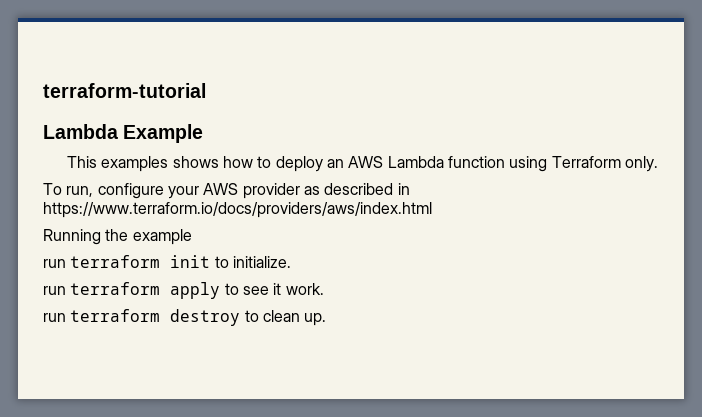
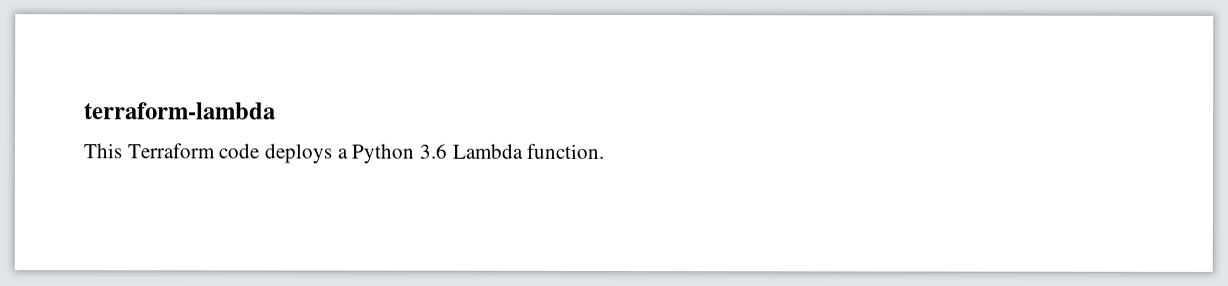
[43,83,206,98] [43,124,204,143] [67,156,658,172] [43,183,410,199] [43,202,432,218] [43,229,192,245] [43,255,291,268] [43,282,324,299] [43,309,327,326] terraform-tutorial // Lambda Example // This examples shows how to deploy an AWS Lambda function using Terraform only. // To run, configure your AWS provider as described in https://www.terraform.io/docs/providers/aws/index.html // Running the example // run terraform init to initialize. // run terraform apply to see it work. // run terraform destroy to clean up. -> [84,102,276,120] [83,143,605,164] terraform-lambda // This Terraform code deploys a Python 3.6 Lambda function.

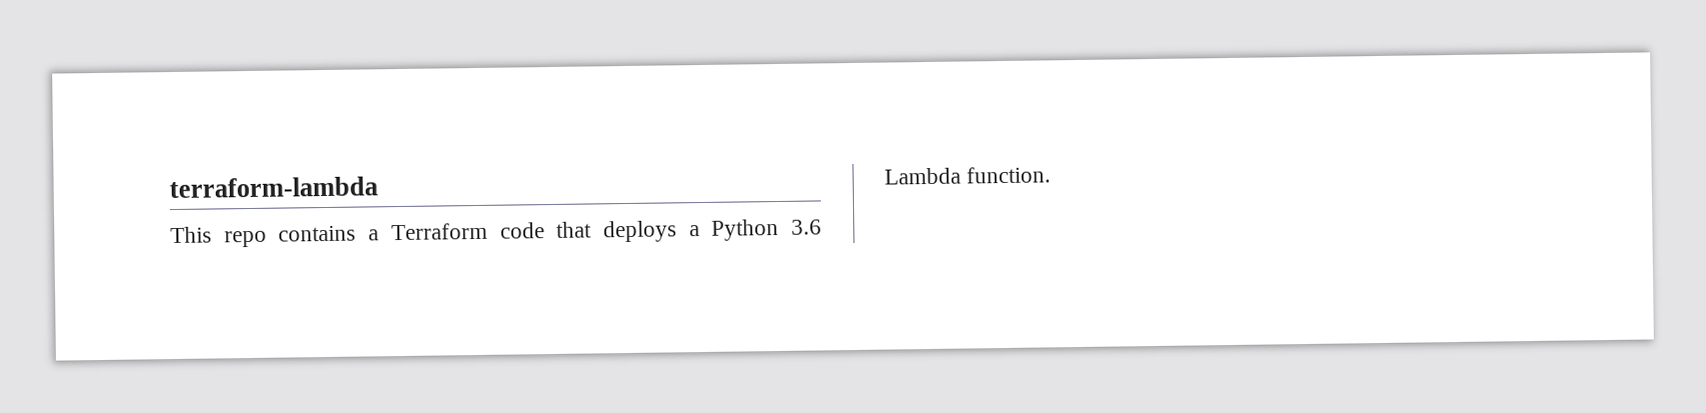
(122, 151) none -> [223,225,380,248] repo contains a
(260, 151) none -> [556,221,593,238] that

